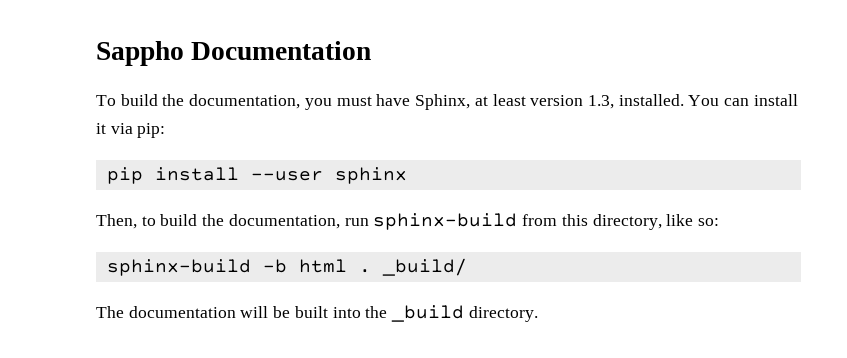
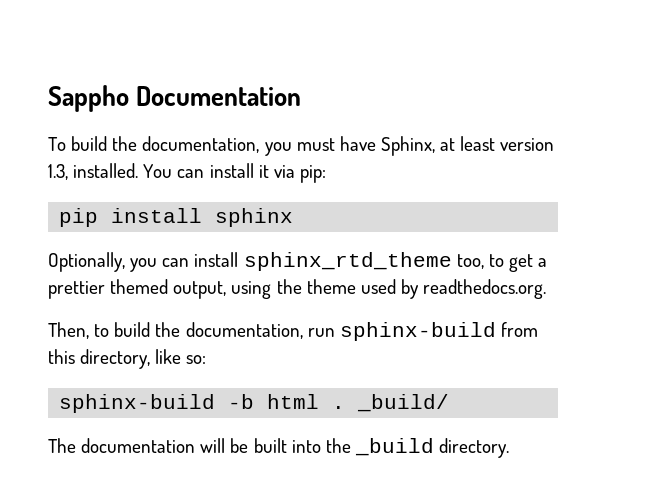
[250,171,323,181] --user -> (203, 215) none
(407, 175) none -> [48,252,548,272] [48,279,547,299] // Optionally, you can install sphinx_rtd_theme too, to get a prettier themed output, using the theme used by readthedocs.org.

